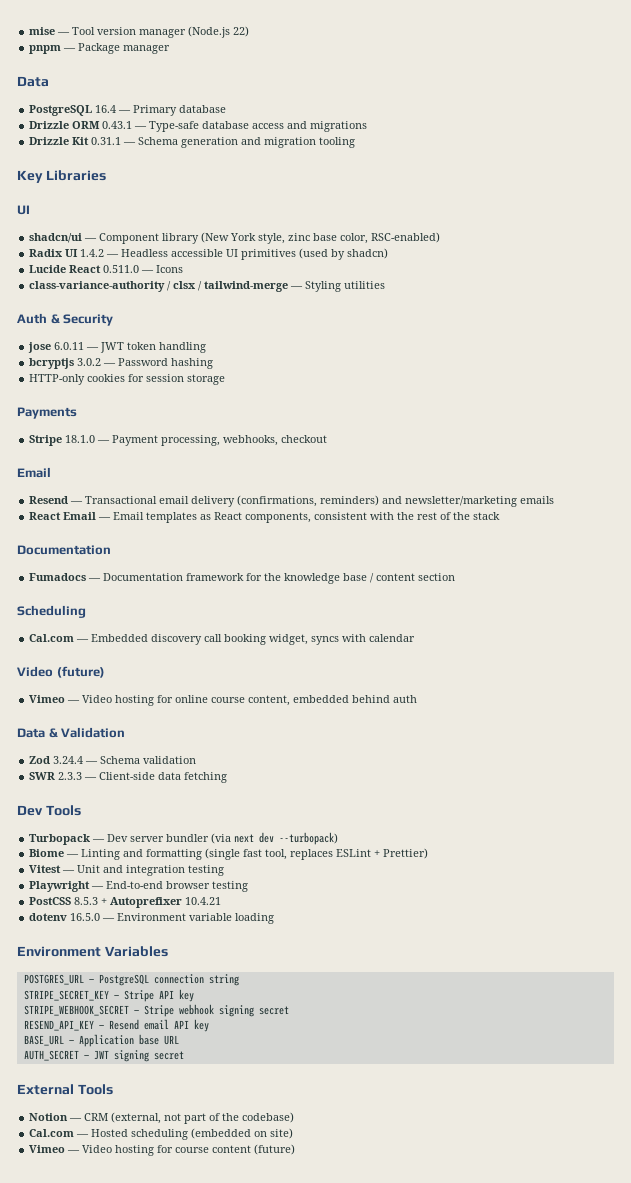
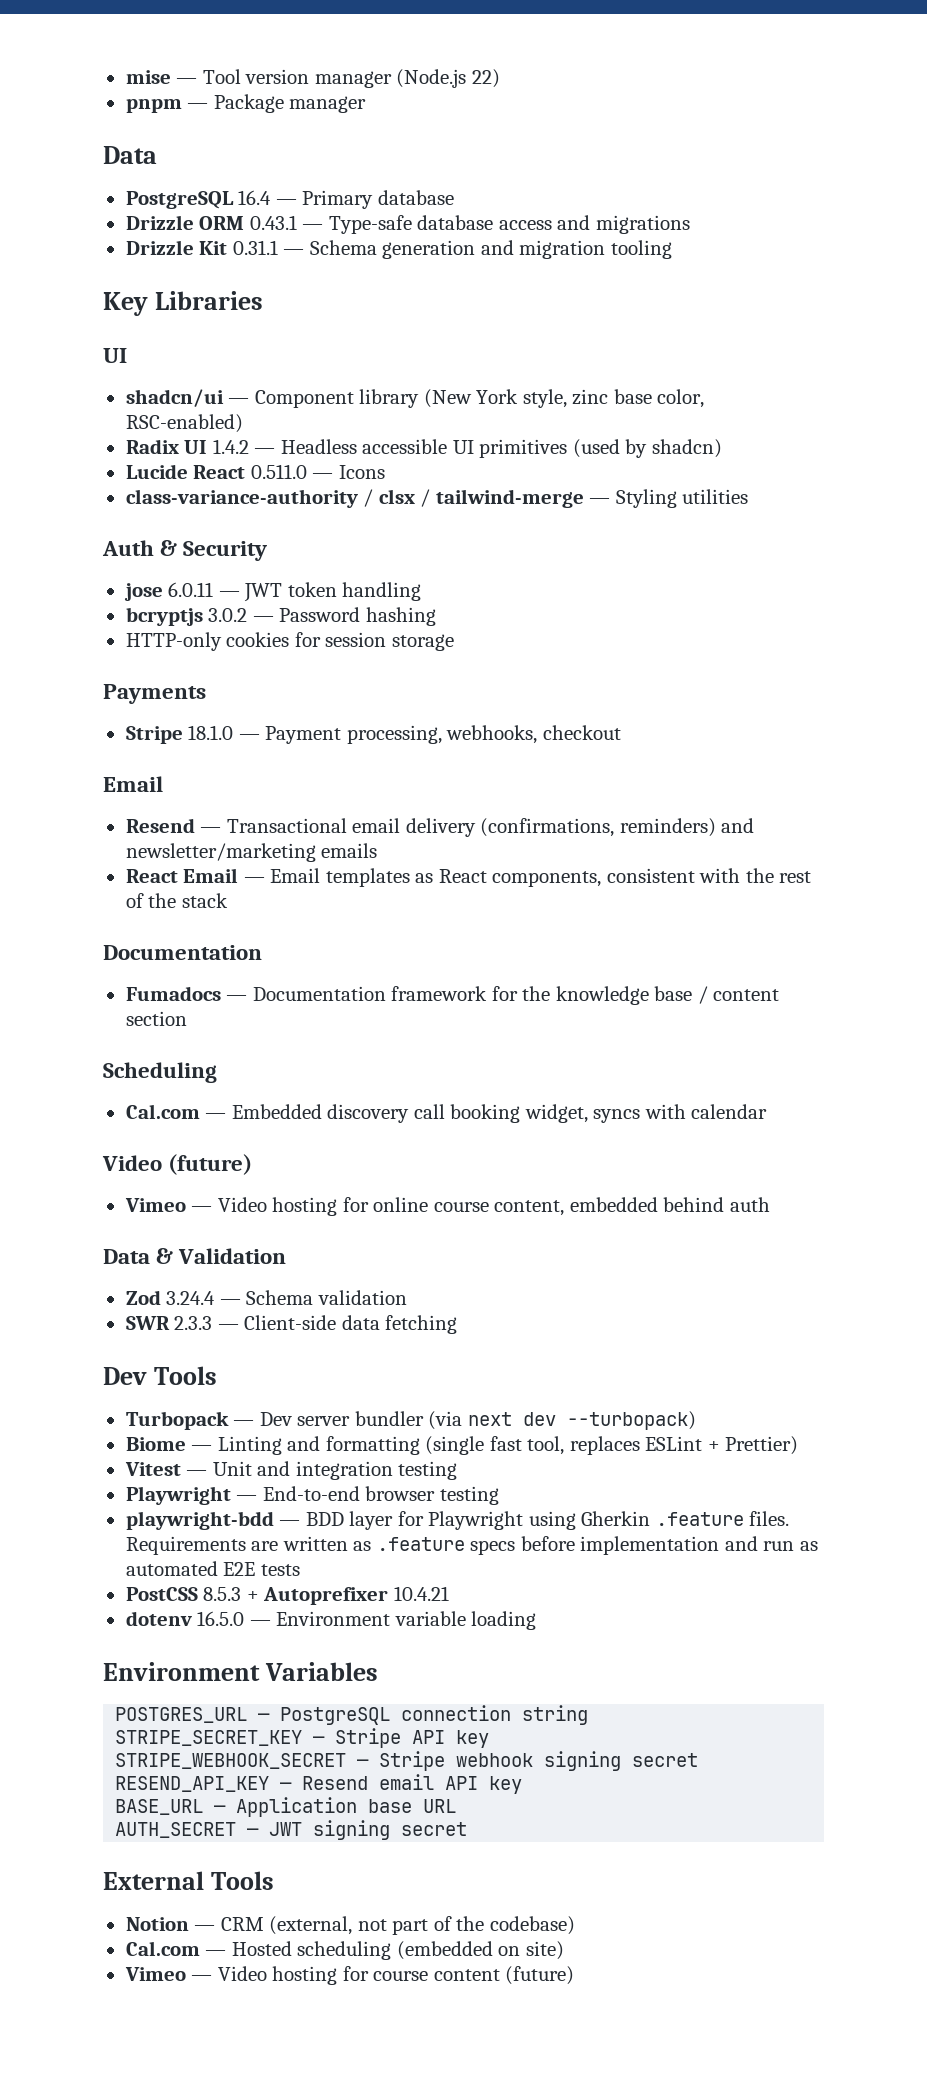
(249, 886) none -> [125,1511,790,1530] [125,1536,818,1555] [125,1561,300,1576] // playwright-bdd — BDD layer for Playwright using Gherkin .feature files. Requirements are written as .feature specs before implementation and run as automated E2E tests

